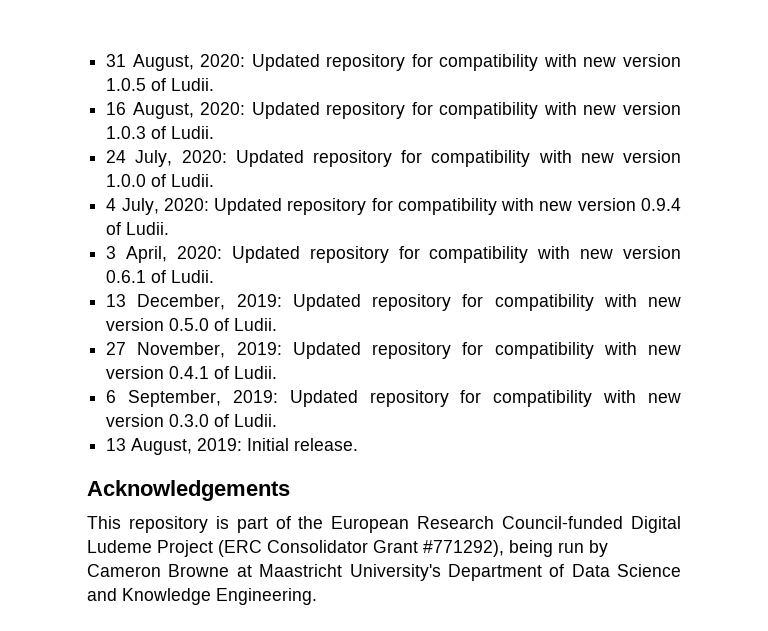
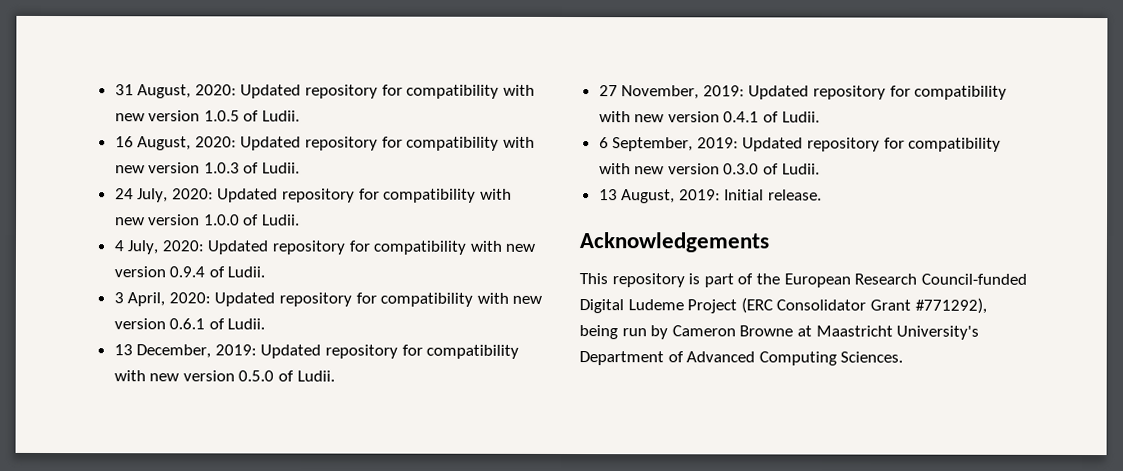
[571,564,681,577] [87,588,317,605] Data Science and Knowledge Engineering. -> [686,351,904,366] Advanced Computing Sciences.

